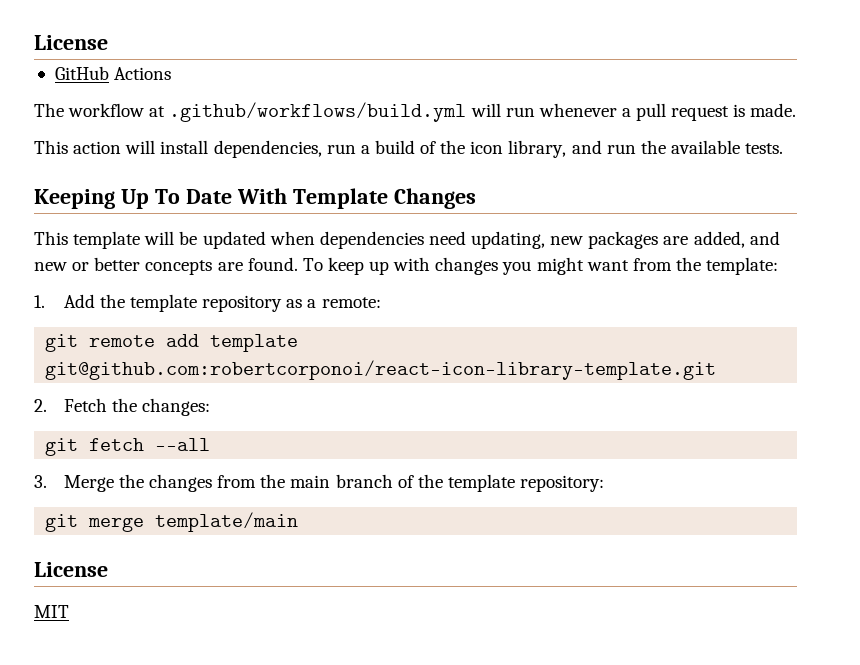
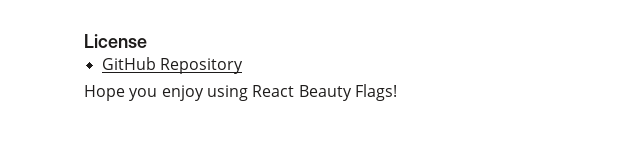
[114,67,172,80] [34,102,797,122] [34,140,784,158] [34,188,476,209] [34,231,780,249] [34,257,779,275] [34,294,381,312] [45,334,299,352] [45,360,717,380] [34,398,211,416] [45,438,211,456] [34,474,605,492] [45,512,299,532] [34,562,108,577] [34,605,69,618] Actions // The workflow at .github/workflows/build.yml will run whenever a pull request is made. // This action will install dependencies, run a build of the icon library, and run the available tests. // Keeping Up To Date With Template Changes // This template will be updated when dependencies need updating, new packages are added, and new or better concepts are found. To keep up with changes you might want from the template: // 1. Add the template repository as a remote: // git remote add template git@github.com:robertcorponoi/react-icon-library-template.git // 2. Fetch the changes: // git fetch --all // 3. Merge the changes from the main branch of the template repository: // git merge template/main // License // MIT -> [159,58,243,74] [84,84,397,101] Repository // Hope you enjoy using React Beauty Flags!

